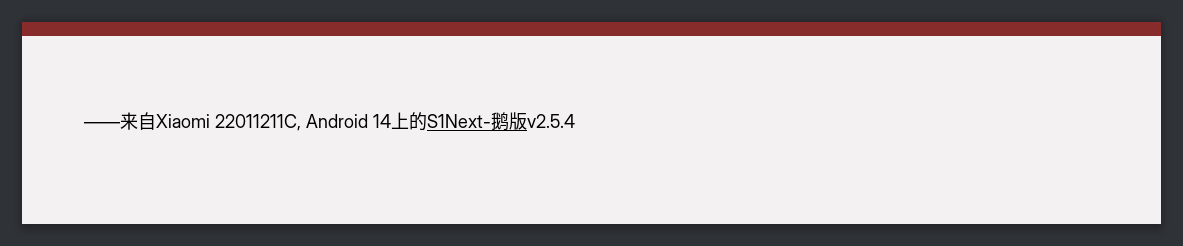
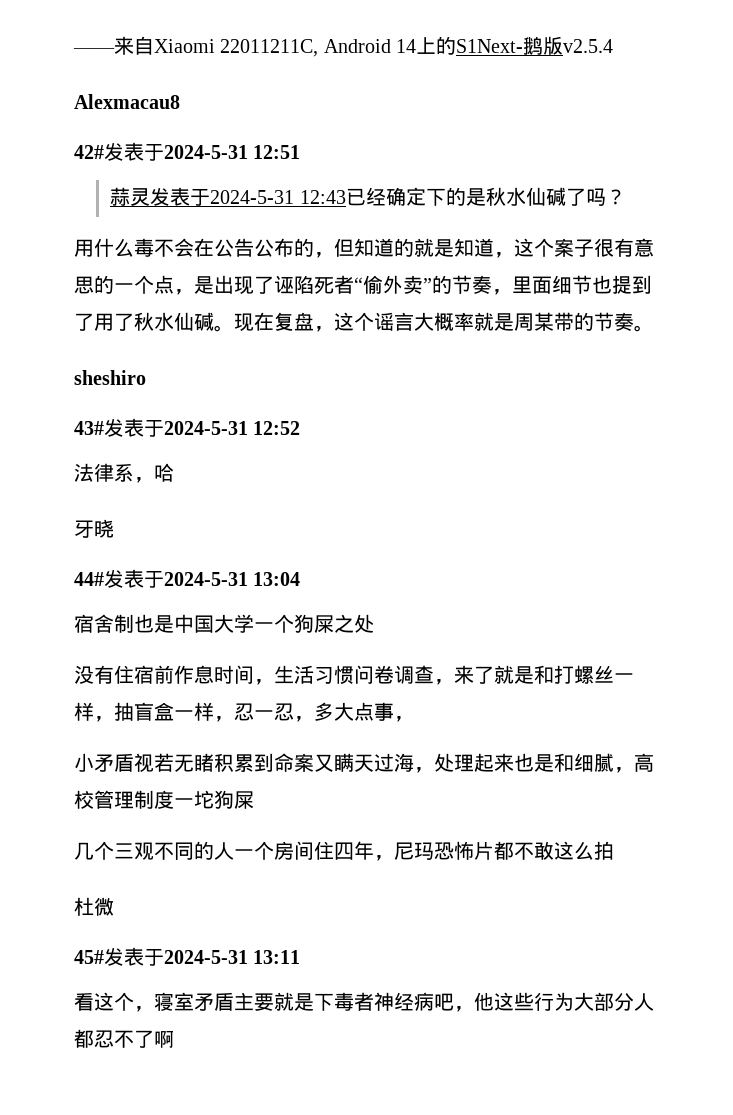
(575, 121) none -> [74,94,180,109] [74,142,301,161] [110,187,626,206] [74,238,654,258] [74,275,652,295] [74,312,654,332] [74,370,146,385] [74,418,301,437] [74,463,174,483] [74,519,114,538] [74,569,301,588] [74,614,374,633] [74,665,634,685] [74,702,414,722] [74,753,654,773] [74,790,254,809] [74,841,614,861] [74,897,114,916] [74,947,301,966] [74,992,654,1012] [74,1029,174,1048] // Alexmacau8 // 42#发表于2024-5-31 12:51 // 蒜灵发表于2024-5-31 12:43已经确定下的是秋水仙碱了吗？ // 用什么毒不会在公告公布的，但知道的就是知道，这个案子很有意思的一个点，是出现了诬陷死者“偷外卖”的节奏，里面细节也提到了用了秋水仙碱。现在复盘，这个谣言大概率就是周某带的节奏。 // sheshiro // 43#发表于2024-5-31 12:52 // 法律系，哈 // 牙晓 // 44#发表于2024-5-31 13:04 // 宿舍制也是中国大学一个狗屎之处 // 没有住宿前作息时间，生活习惯问卷调查，来了就是和打螺丝一样，抽盲盒一样，忍一忍，多大点事， // 小矛盾视若无睹积累到命案又瞒天过海，处理起来也是和细腻，高校管理制度一坨狗屎 // 几个三观不同的人一个房间住四年，尼玛恐怖片都不敢这么拍 // 杜微 // 45#发表于2024-5-31 13:11 // 看这个，寝室矛盾主要就是下毒者神经病吧，他这些行为大部分人都忍不了啊

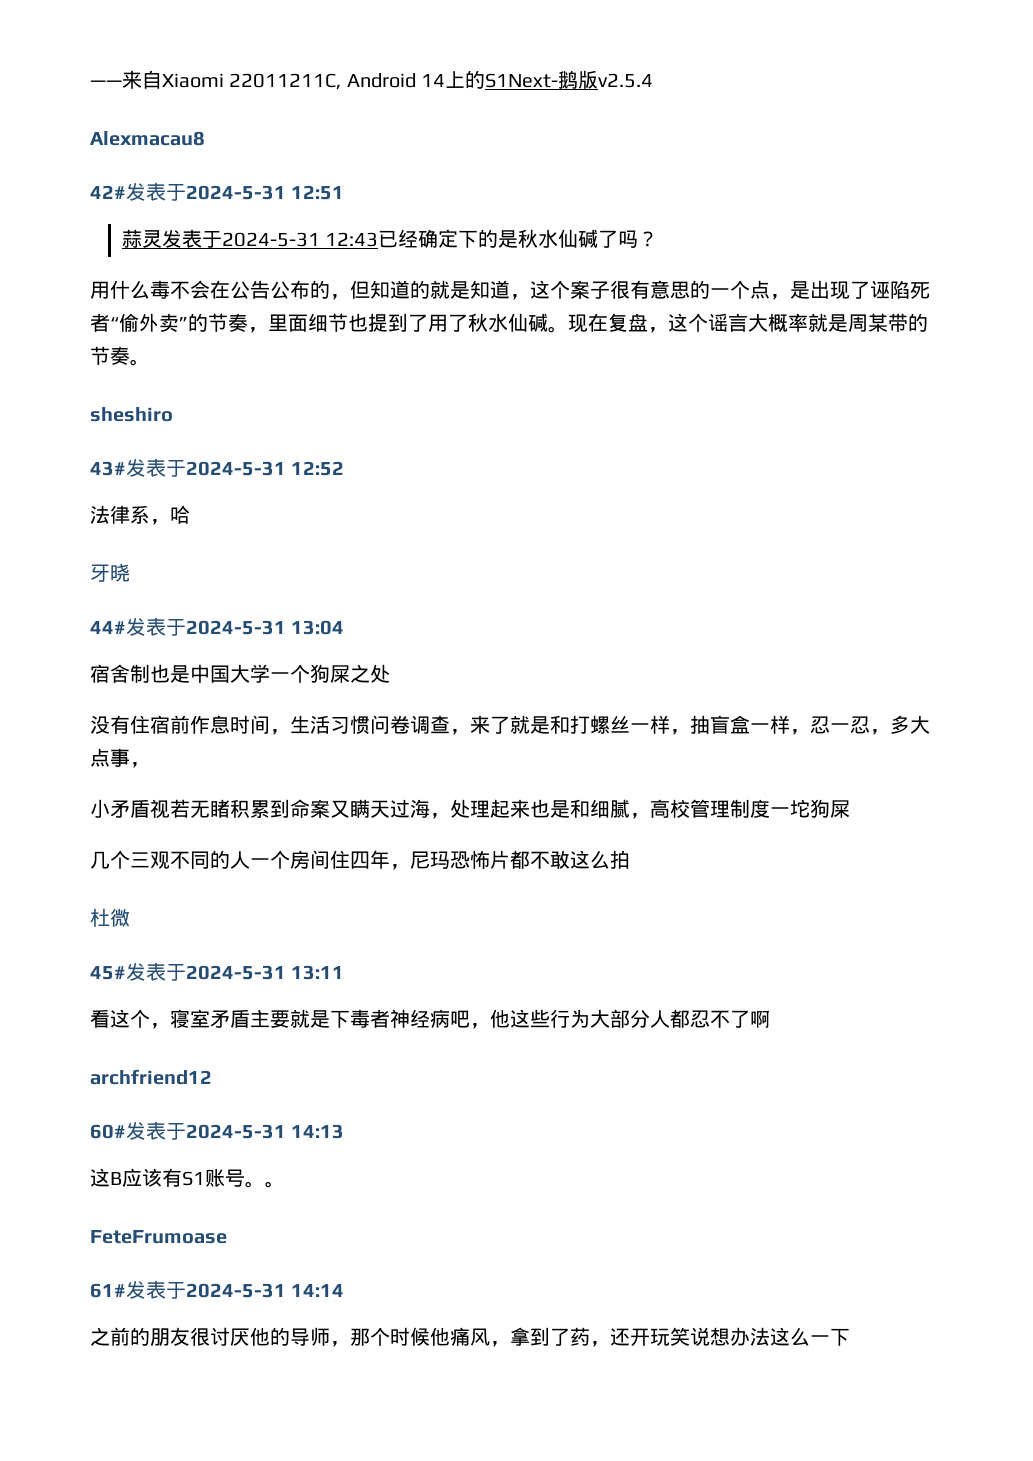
(174, 1039) none -> [90,1069,212,1085] [90,1121,345,1140] [90,1168,285,1188] [90,1230,227,1244] [90,1280,345,1299] [90,1327,850,1347] // archfriend12 // 60#发表于2024-5-31 14:13 // 这B应该有S1账号。。 // FeteFrumoase // 61#发表于2024-5-31 14:14 // 之前的朋友很讨厌他的导师，那个时候他痛风，拿到了药，还开玩笑说想办法这么一下

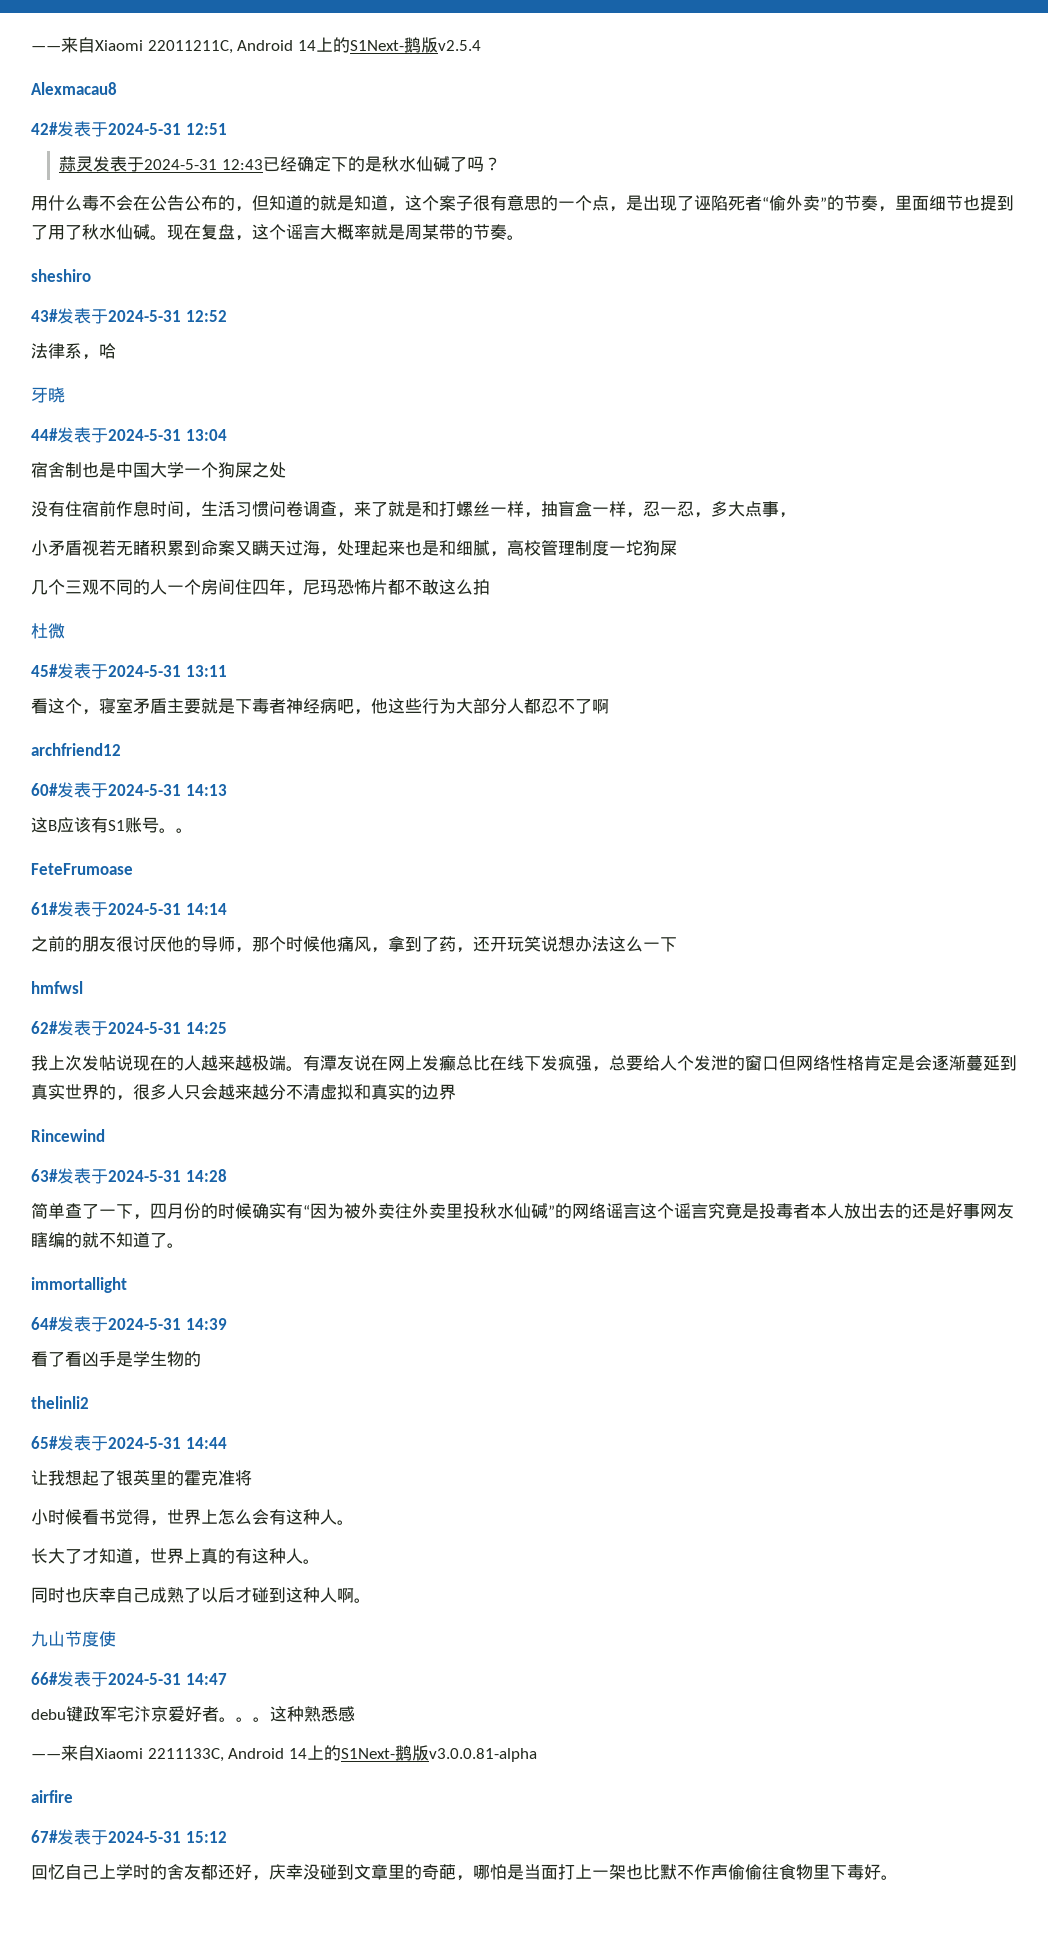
(850, 1337) none -> [31,981,83,994] [31,1020,227,1036] [31,1055,1017,1072] [31,1084,456,1101] [31,1129,105,1142] [31,1168,227,1184] [31,1203,1014,1220] [31,1232,184,1248] [31,1277,127,1293] [31,1316,227,1332] [31,1351,201,1367] [31,1396,89,1409] [31,1435,227,1451] [31,1470,252,1486] [31,1509,354,1526] [31,1548,320,1565] [31,1587,371,1603] [31,1631,116,1647] [31,1671,227,1687] [31,1706,355,1722] [31,1745,537,1762] [31,1790,73,1803] [31,1829,227,1845] [31,1864,898,1881] // hmfwsl // 62#发表于2024-5-31 14:25 // 我上次发帖说现在的人越来越极端。有潭友说在网上发癫总比在线下发疯强，总要给人个发泄的窗口但网络性格肯定是会逐渐蔓延到真实世界的，很多人只会越来越分不清虚拟和真实的边界 // Rincewind // 63#发表于2024-5-31 14:28 // 简单查了一下，四月份的时候确实有“因为被外卖往外卖里投秋水仙碱”的网络谣言这个谣言究竟是投毒者本人放出去的还是好事网友瞎编的就不知道了。 // immortallight // 64#发表于2024-5-31 14:39 // 看了看凶手是学生物的 // thelinli2 // 65#发表于2024-5-31 14:44 // 让我想起了银英里的霍克准将 // 小时候看书觉得，世界上怎么会有这种人。 // 长大了才知道，世界上真的有这种人。 // 同时也庆幸自己成熟了以后才碰到这种人啊。 // 九山节度使 // 66#发表于2024-5-31 14:47 // debu键政军宅汴京爱好者。。。这种熟悉感 // ——来自Xiaomi 2211133C, Android 14上的S1Next-鹅版v3.0.0.81-alpha // airfire // 67#发表于2024-5-31 15:12 // 回忆自己上学时的舍友都还好，庆幸没碰到文章里的奇葩，哪怕是当面打上一架也比默不作声偷偷往食物里下毒好。

